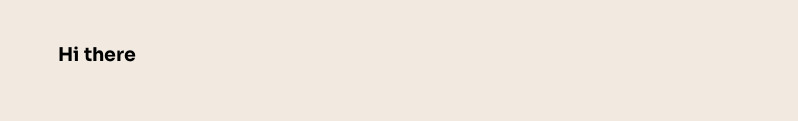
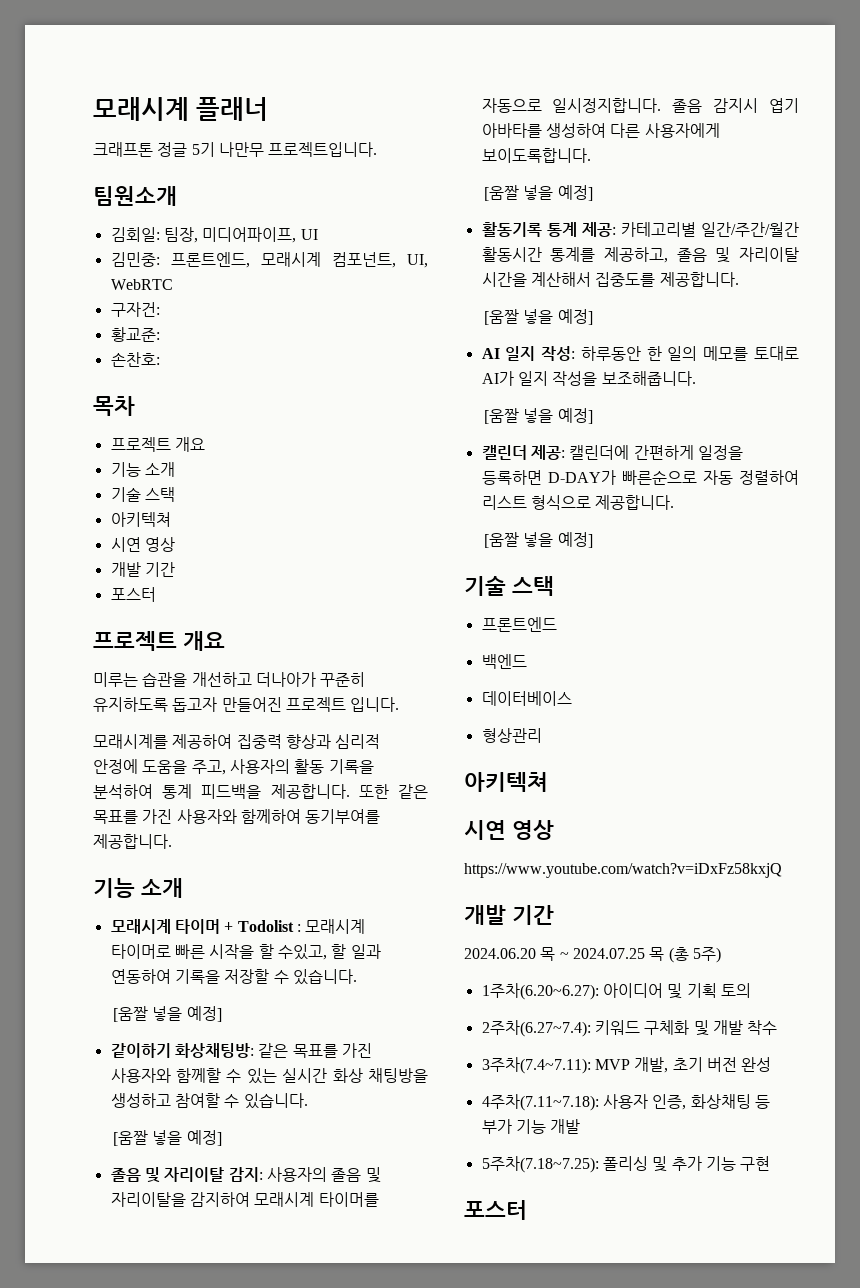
[58,46,137,62] Hi there -> [93,97,268,121] [93,142,378,157] [93,186,177,206] [110,227,318,243] [110,252,428,268] [110,279,173,290] [110,302,160,317] [110,327,160,342] [110,352,160,367] [93,396,135,416] [110,437,205,452] [110,462,175,477] [110,487,175,502] [110,512,171,527] [110,537,175,552] [110,562,175,577] [110,587,156,602] [93,631,225,651] [93,672,366,687] [93,697,400,712] [93,734,381,749] [93,759,374,775] [93,784,428,799] [93,809,381,824] [93,834,172,849] [93,878,183,898] [110,919,366,934] [110,944,381,960] [110,969,357,985] [113,1006,222,1022] [110,1043,372,1058] [110,1068,428,1084] [110,1093,308,1109] [113,1130,222,1146] [110,1167,381,1183] [110,1192,379,1207] [481,98,799,113] [481,123,720,138] [481,148,591,163] [484,185,593,201] [481,222,799,237] [481,247,799,263] [481,272,739,287] [484,309,593,325] [481,346,799,361] [481,371,696,386] [484,408,593,424] [481,445,743,460] [481,470,799,485] [481,495,675,510] [484,532,593,548] [464,576,554,596] [481,617,557,632] [481,654,527,669] [481,691,572,706] [481,728,542,743] [464,772,548,792] [464,820,554,840] [464,863,782,878] [464,905,554,925] [464,947,721,963] [481,983,751,1000] [481,1020,778,1037] [481,1057,772,1074] [481,1094,770,1111] [481,1119,581,1134] [481,1156,771,1173] [464,1200,527,1220] 모래시계 플래너 // 크래프톤 정글 5기 나만무 프로젝트입니다. // 팀원소개 // 김회일: 팀장, 미디어파이프, UI // 김민중: 프론트엔드, 모래시계 컴포넌트, UI, WebRTC // 구자건: // 황교준: // 손찬호: // 목차 // 프로젝트 개요 // 기능 소개 // 기술 스택 // 아키텍쳐 // 시연 영상 // 개발 기간 // 포스터 // 프로젝트 개요 // 미루는 습관을 개선하고 더나아가 꾸준히 유지하도록 돕고자 만들어진 프로젝트 입니다. // 모래시계를 제공하여 집중력 향상과 심리적 안정에 도움을 주고, 사용자의 활동 기록을 분석하여 통계 피드백을 제공합니다. 또한 같은 목표를 가진 사용자와 함께하여 동기부여를 제공합니다. // 기능 소개 // 모래시계 타이머 + Todolist : 모래시계 타이머로 빠른 시작을 할 수있고, 할 일과 연동하여 기록을 저장할 수 있습니다. // [움짤 넣을 예정] // 같이하기 화상채팅방: 같은 목표를 가진 사용자와 함께할 수 있는 실시간 화상 채팅방을 생성하고 참여할 수 있습니다. // [움짤 넣을 예정] // 졸음 및 자리이탈 감지: 사용자의 졸음 및 자리이탈을 감지하여 모래시계 타이머를 자동으로 일시정지합니다. 졸음 감지시 엽기 아바타를 생성하여 다른 사용자에게 보이도록합니다. // [움짤 넣을 예정] // 활동기록 통계 제공: 카테고리별 일간/주간/월간 활동시간 통계를 제공하고, 졸음 및 자리이탈 시간을 계산해서 집중도를 제공합니다. // [움짤 넣을 예정] // AI 일지 작성: 하루동안 한 일의 메모를 토대로 AI가 일지 작성을 보조해줍니다. // [움짤 넣을 예정] // 캘린더 제공: 캘린더에 간편하게 일정을 등록하면 D-DAY가 빠른순으로 자동 정렬하여 리스트 형식으로 제공합니다. // [움짤 넣을 예정] // 기술 스택 // 프론트엔드 // 백엔드 // 데이터베이스 // 형상관리 // 아키텍쳐 // 시연 영상 // https://www.youtube.com/watch?v=iDxFz58kxjQ // 개발 기간 // 2024.06.20 목 ~ 2024.07.25 목 (총 5주) // 1주차(6.20~6.27): 아이디어 및 기획 토의 // 2주차(6.27~7.4): 키워드 구체화 및 개발 착수 // 3주차(7.4~7.11): MVP 개발, 초기 버전 완성 // 4주차(7.11~7.18): 사용자 인증, 화상채팅 등 부가 기능 개발 // 5주차(7.18~7.25): 폴리싱 및 추가 기능 구현 // 포스터

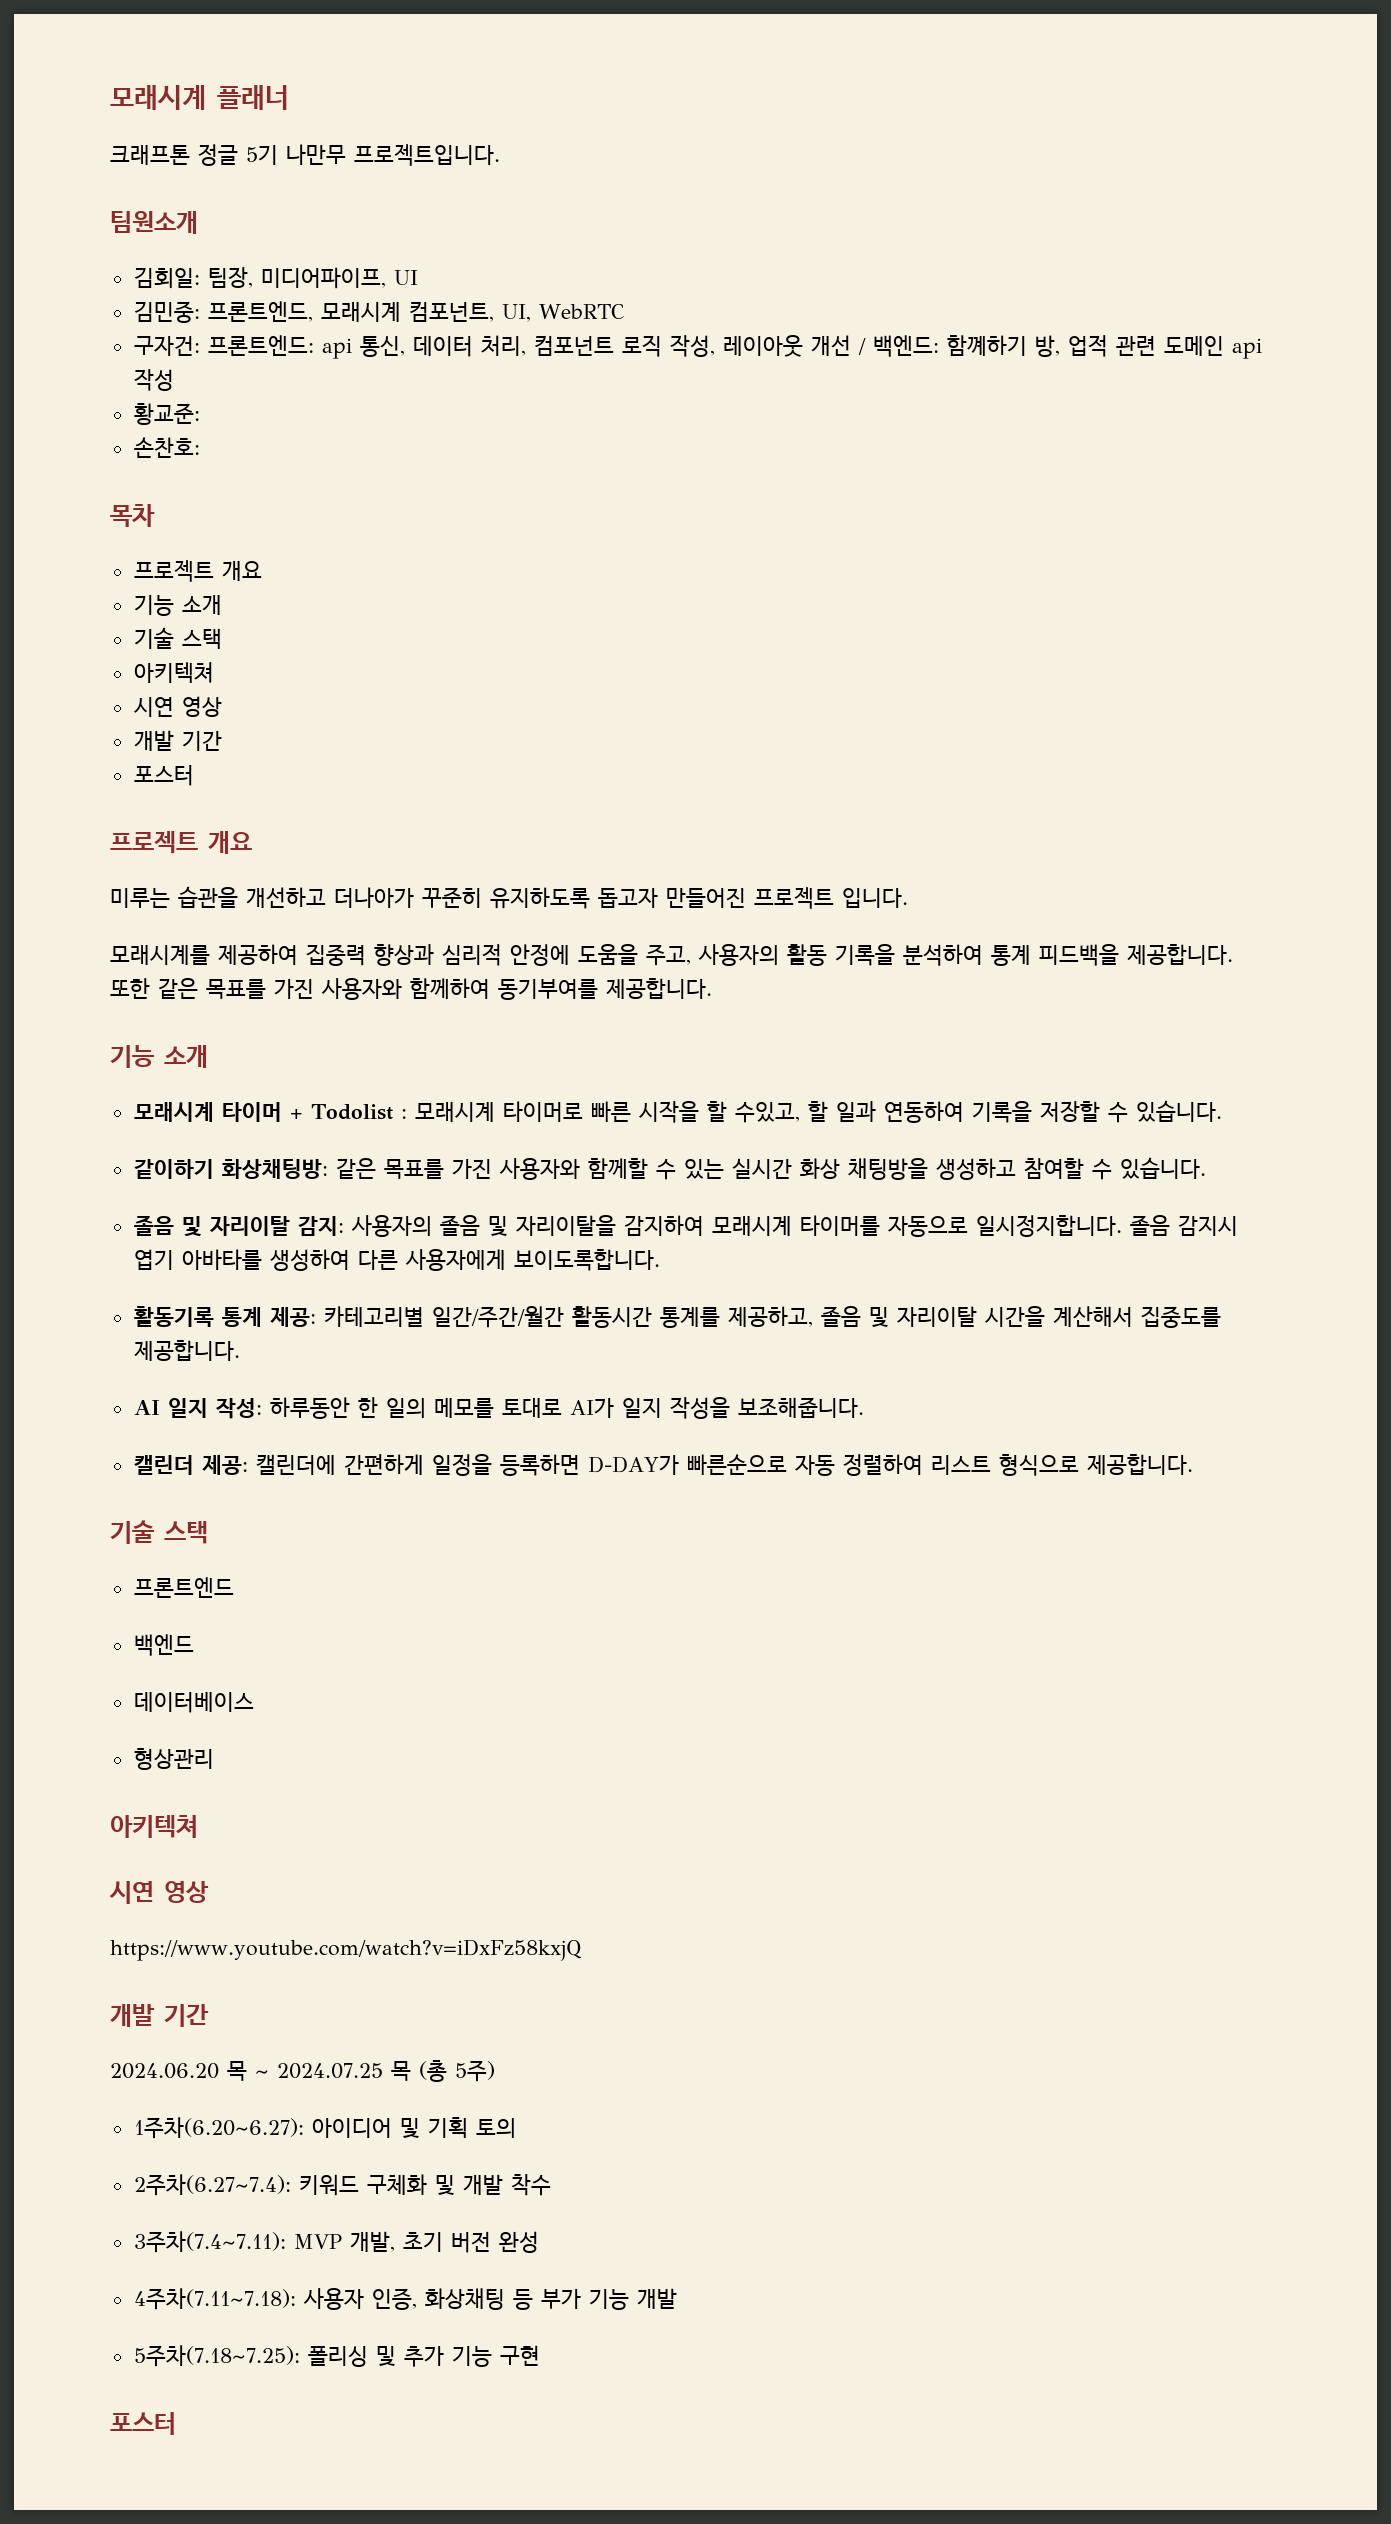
(160, 309) none -> [207,335,1262,359] [133,369,174,391] 프론트엔드: api 통신, 데이터 처리, 컴포넌트 로직 작성, 레이아웃 개선 / 백엔드: 함꼐하기 방, 업적 관련 도메인 api 작성
[113,1006,222,1022] // [움짤 넣을 예정] -> (1222, 1111) none
[113,1130,222,1146] // [움짤 넣을 예정] -> (1206, 1168) none
[484,185,593,201] // [움짤 넣을 예정] -> (660, 1260) none
[484,309,593,325] // [움짤 넣을 예정] -> (240, 1350) none
[484,408,593,424] // [움짤 넣을 예정] -> (864, 1407) none
[484,532,593,548] // [움짤 넣을 예정] -> (1193, 1464) none

